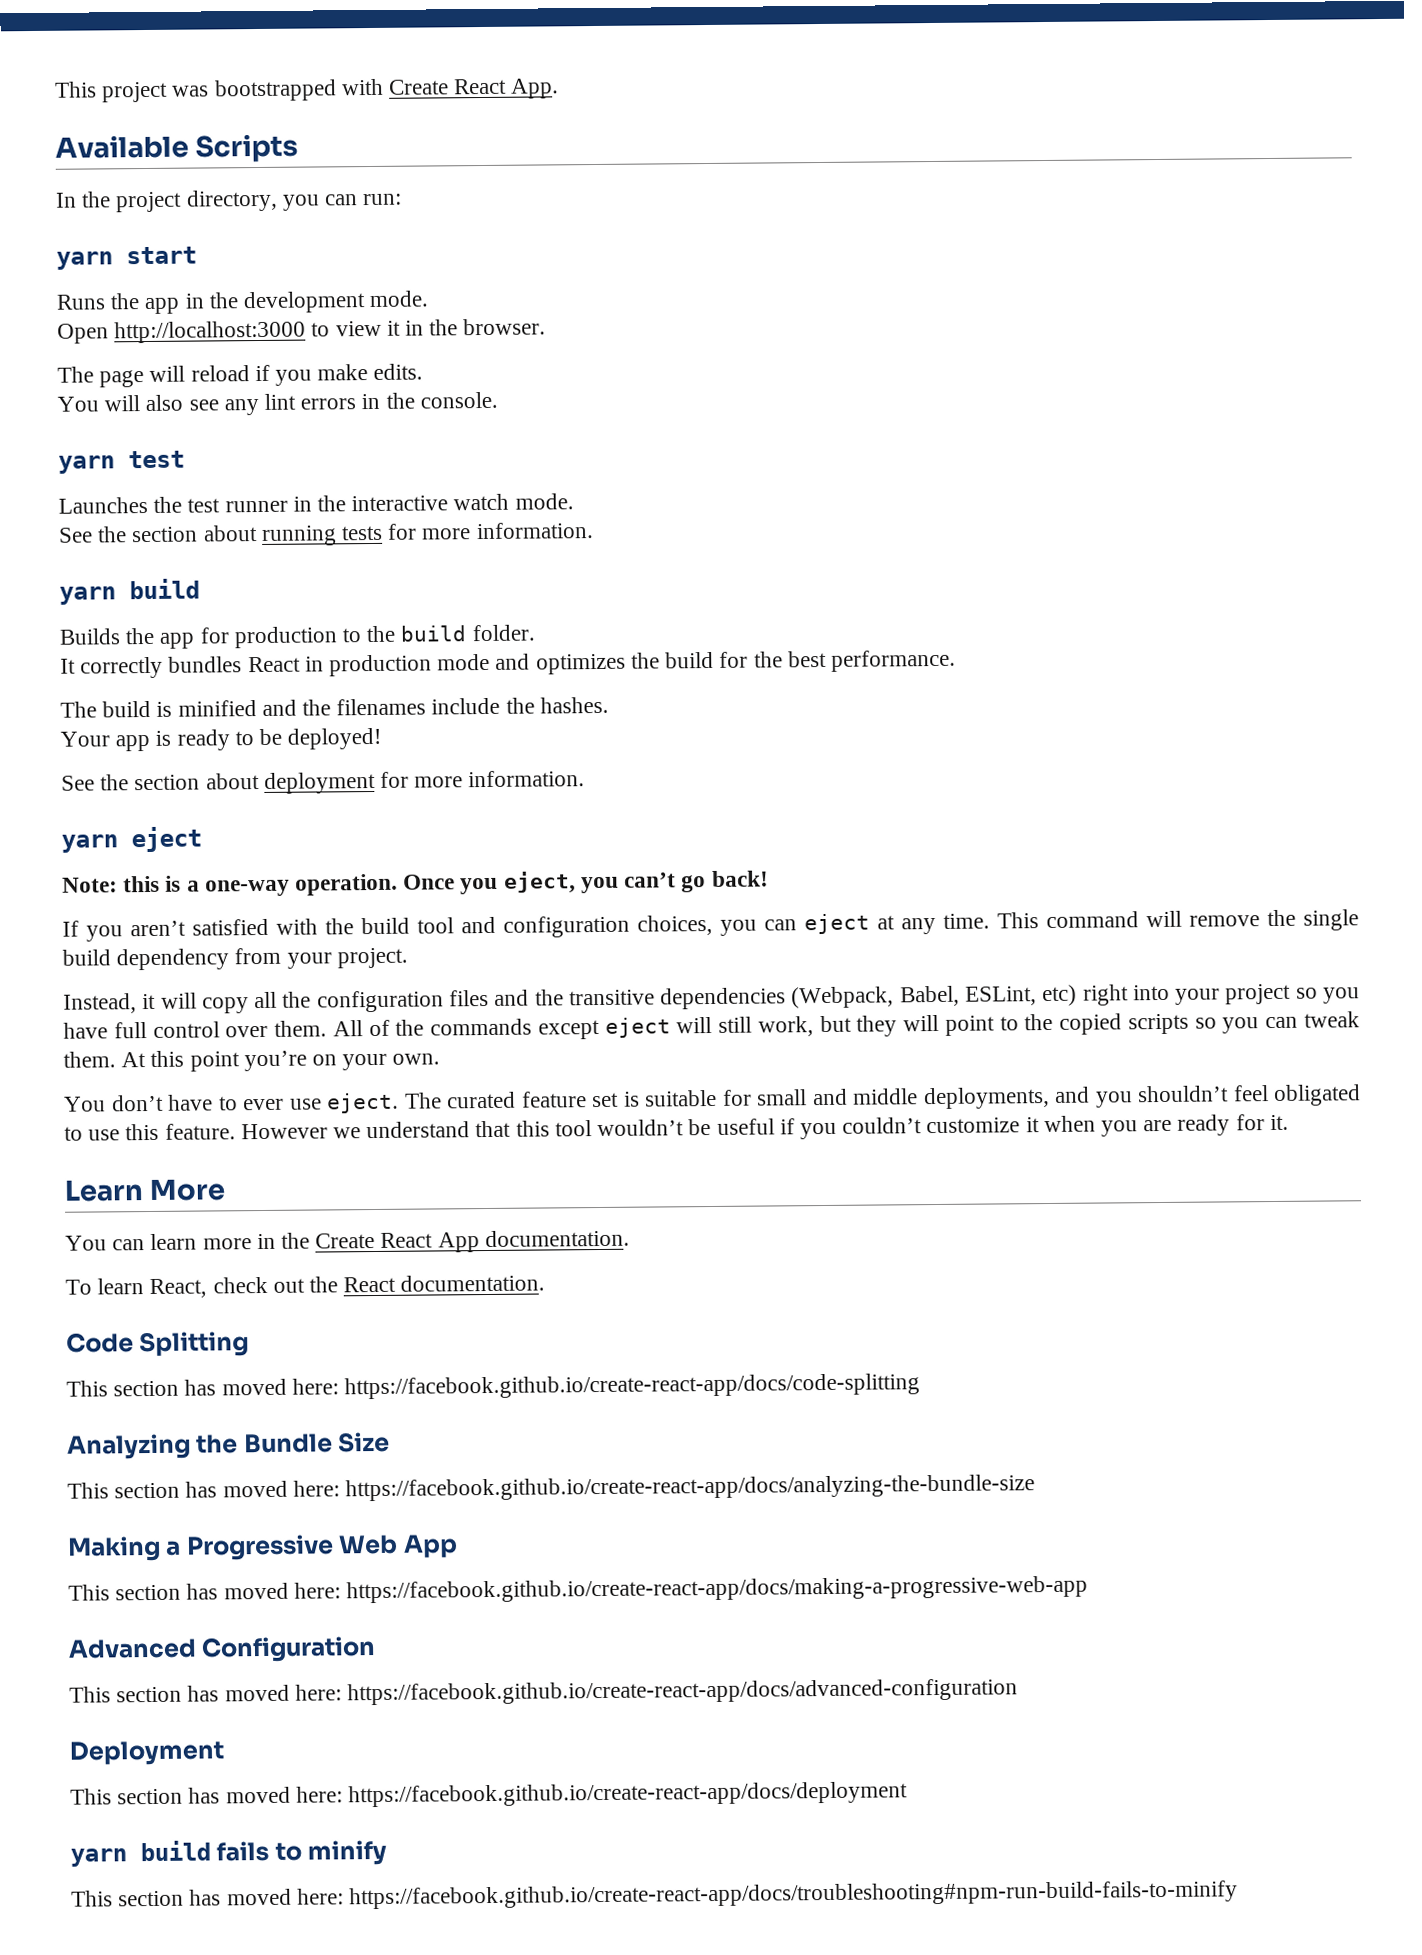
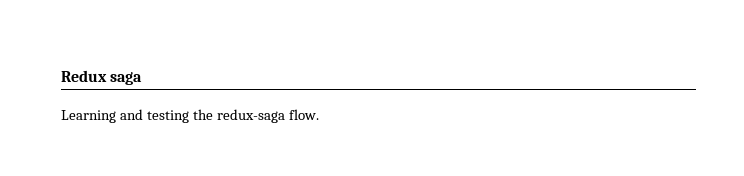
[55,78,560,103] [55,133,299,163] [55,189,403,213] [56,246,197,270] [56,290,430,315] [57,318,547,344] [57,363,424,388] [57,391,498,416] [58,450,185,474] [58,493,574,514] [58,522,594,546] [59,578,200,605] [59,624,535,649] [60,649,956,679] [60,696,609,718] [60,727,383,752] [61,770,586,794] [61,826,202,853] [62,870,769,897] [62,909,1359,942] [62,947,408,971] [63,983,1360,1014] [63,1011,1360,1040] [63,1050,441,1072] [64,1084,1361,1114] [64,1114,1289,1141] [64,1178,226,1202] [65,1229,630,1253] [65,1274,546,1299] [66,1331,250,1358] [66,1373,921,1400] [67,1431,391,1460] [67,1474,1036,1502] [67,1534,458,1562] [68,1575,1089,1604] [68,1636,377,1663] [69,1678,1019,1706] [69,1740,224,1766] [70,1781,909,1808] [70,1839,388,1867] [71,1880,1239,1910] This project was bootstrapped with Create React App. // Available Scripts // In the project directory, you can run: // yarn start // Runs the app in the development mode. // Open http://localhost:3000 to view it in the browser. // The page will reload if you make edits. // You will also see any lint errors in the console. // yarn test // Launches the test runner in the interactive watch mode. // See the section about running tests for more information. // yarn build // Builds the app for production to the build folder. // It correctly bundles React in production mode and optimizes the build for the best performance. // The build is minified and the filenames include the hashes. // Your app is ready to be deployed! // See the section about deployment for more information. // yarn eject // Note: this is a one-way operation. Once you eject, you can’t go back! // If you aren’t satisfied with the build tool and configuration choices, you can eject at any time. This command will remove the single build dependency from your project. // Instead, it will copy all the configuration files and the transitive dependencies (Webpack, Babel, ESLint, etc) right into your project so you have full control over them. All of the commands except eject will still work, but they will point to the copied scripts so you can tweak them. At this point you’re on your own. // You don’t have to ever use eject. The curated feature set is suitable for small and middle deployments, and you shouldn’t feel obligated to use this feature. However we understand that this tool wouldn’t be useful if you couldn’t customize it when you are ready for it. // Learn More // You can learn more in the Create React App documentation. // To learn React, check out the React documentation. // Code Splitting // This section has moved here: https://facebook.github.io/create-react-app/docs/code-splitting // Analyzing the Bundle Size // This section has moved here: https://facebook.github.io/create-react-app/docs/analyzing-the-bundle-size // Making a Progressive Web App // This section has moved here: https://facebook.github.io/create-react-app/docs/making-a-progressive-web-app // Advanced Configuration // This section has moved here: https://facebook.github.io/create-react-app/docs/advanced-configuration // Deployment // This section has moved here: https://facebook.github.io/create-react-app/docs/deployment // yarn build fails to minify // This section has moved here: https://facebook.github.io/create-react-app/docs/troubleshooting#npm-run-build-fails-to-minify -> [61,70,143,85] [61,109,319,123] Redux saga // Learning and testing the redux-saga flow.

